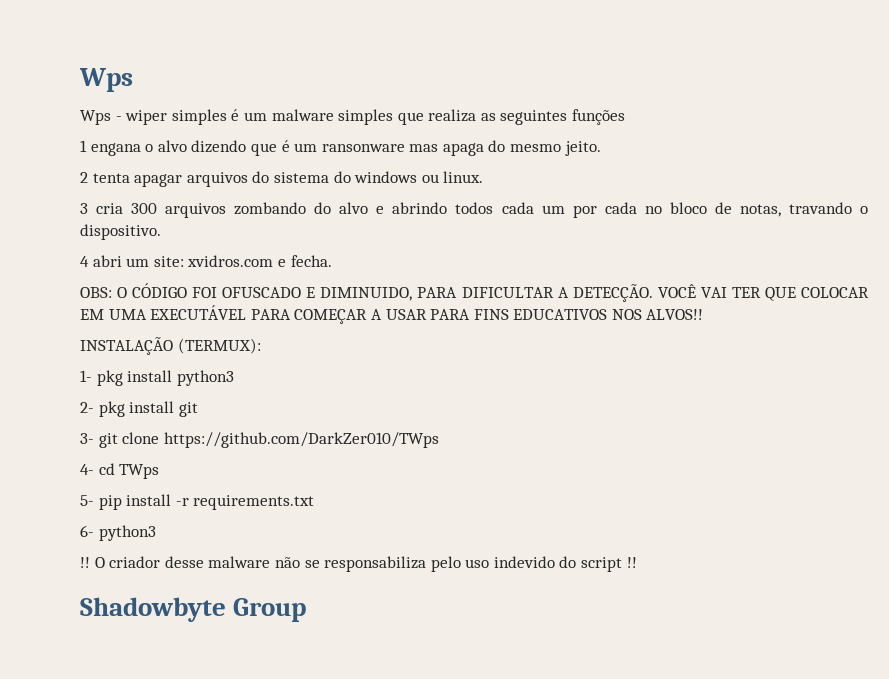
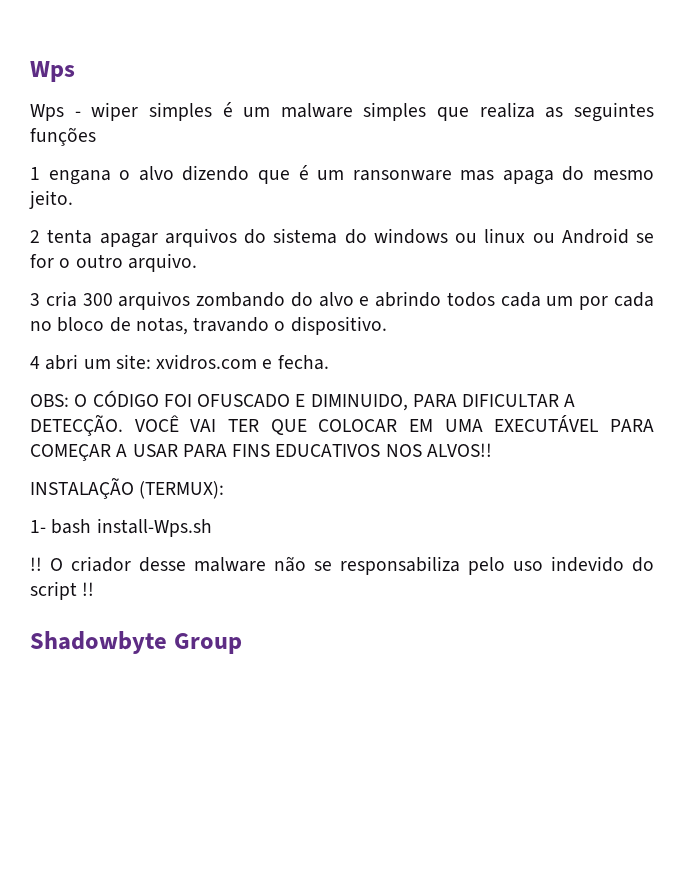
[443,171,484,183] linux. -> [484,228,654,244] [30,253,197,272] linux ou Android se for o outro arquivo.
[96,370,234,386] [80,401,198,417] [80,432,439,448] [80,463,160,479] [80,494,315,510] [80,525,156,541] pkg install python3 // 2- pkg install git // 3- git clone https://github.com/DarkZer010/TWps // 4- cd TWps // 5- pip install -r requirements.txt // 6- python3 -> [51,518,212,537] bash install-Wps.sh

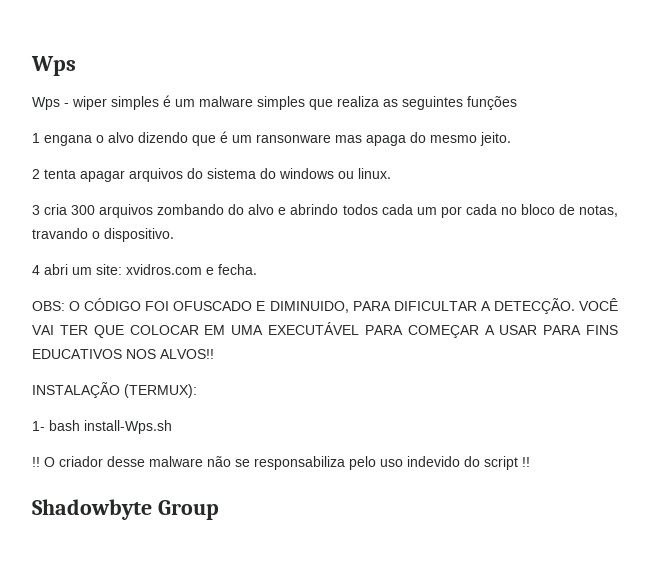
[484,228,654,244] [30,253,197,272] linux ou Android se for o outro arquivo. -> [358,168,391,179] linux.

